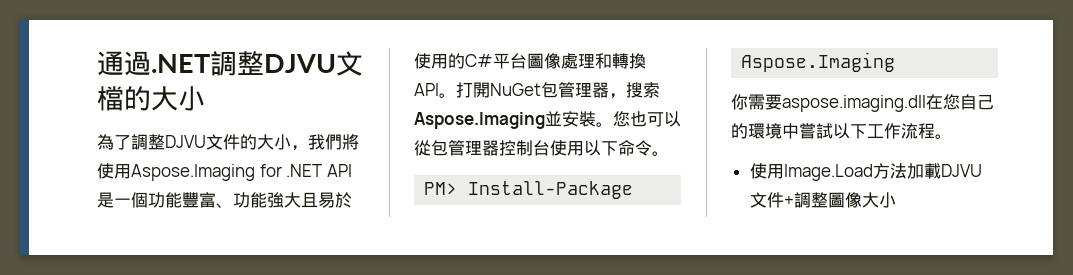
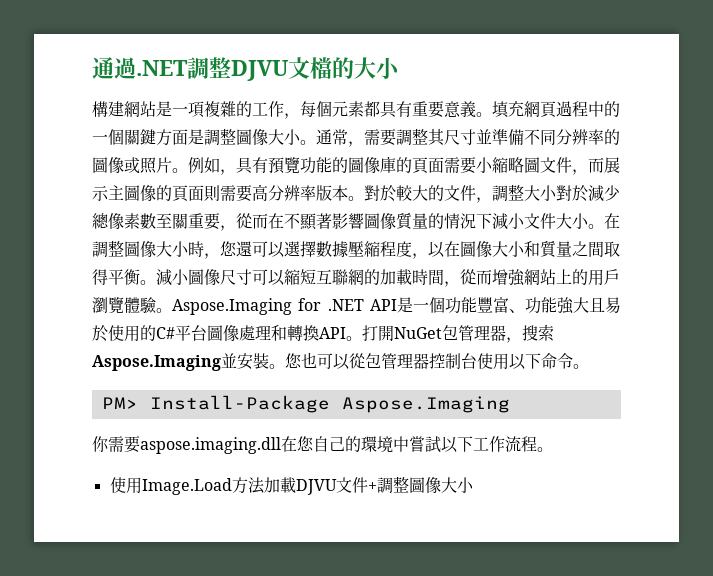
[97,134,359,151] [97,163,131,179] 為了調整DJVU文件的大小，我們將使用 -> [92,101,620,119] [92,128,620,147] [92,156,620,175] [92,184,620,203] [92,213,620,231] [92,240,620,259] [92,269,620,287] [92,297,172,314] 構建網站是一項複雜的工作，每個元素都具有重要意義。填充網頁過程中的一個關鍵方面是調整圖像大小。通常，需要調整其尺寸並準備不同分辨率的圖像或照片。例如，具有預覽功能的圖像庫的頁面需要小縮略圖文件，而展示主圖像的頁面則需要高分辨率版本。對於較大的文件，調整大小對於減少總像素數至關重要，從而在不顯著影響圖像質量的情況下減小文件大小。在調整圖像大小時，您還可以選擇數據壓縮程度，以在圖像大小和質量之間取得平衡。減小圖像尺寸可以縮短互聯網的加載時間，從而增強網站上的用戶瀏覽體驗。

